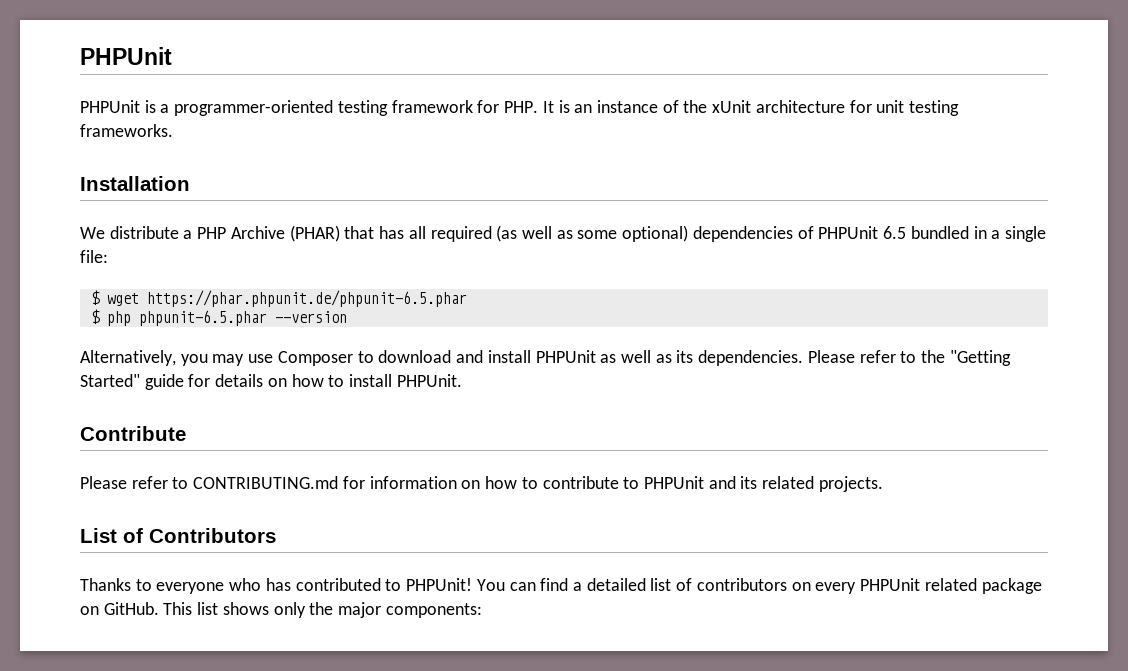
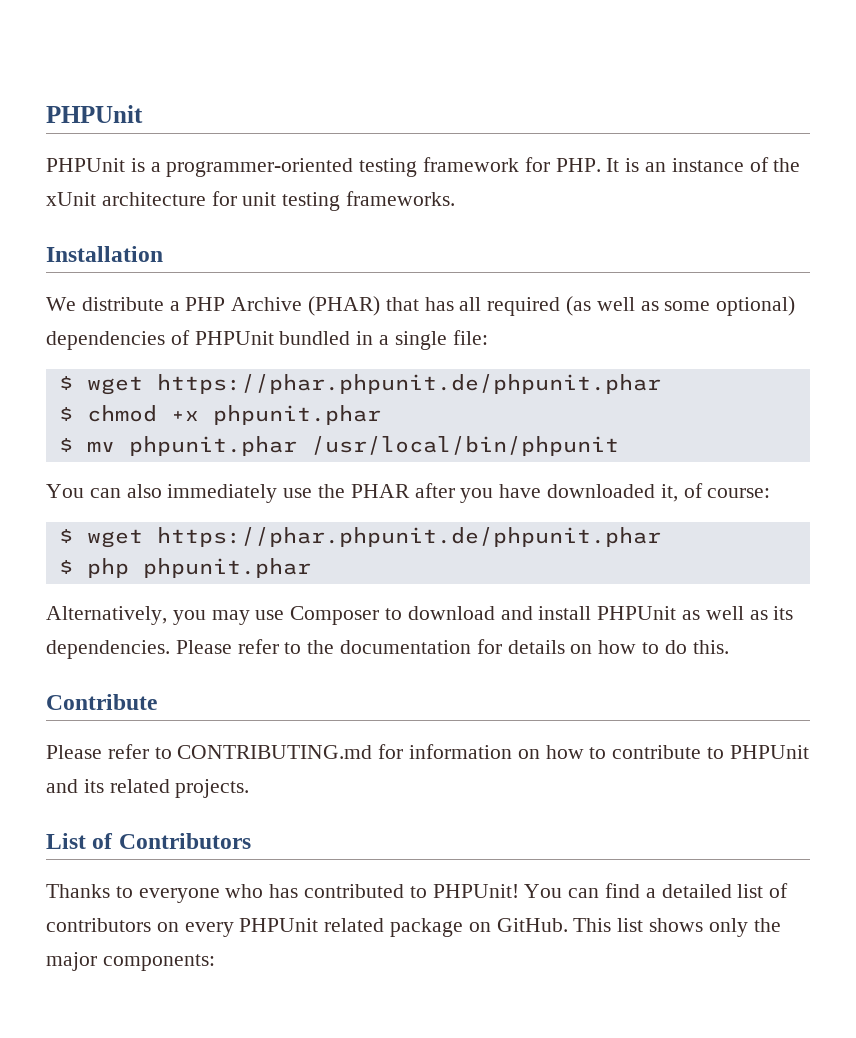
[883,226,907,239] 6.5 -> (274, 338) none
[146,290,467,307] https://phar.phpunit.de/phpunit-6.5.phar -> [156,374,661,394] [58,405,381,425] [58,436,619,456] [46,483,771,503] [58,527,661,548] https://phar.phpunit.de/phpunit.phar // $ chmod +x phpunit.phar // $ mv phpunit.phar /usr/local/bin/phpunit // You can also immediately use the PHAR after you have downloaded it, of course: // $ wget https://phar.phpunit.de/phpunit.phar
[138,310,347,326] phpunit-6.5.phar --version -> [142,558,311,578] phpunit.phar
[949,350,1011,366] [80,374,184,390] "Getting Started" guide -> [340,640,472,654] documentation
[349,374,462,387] install PHPUnit. -> [664,640,729,654] do this.

